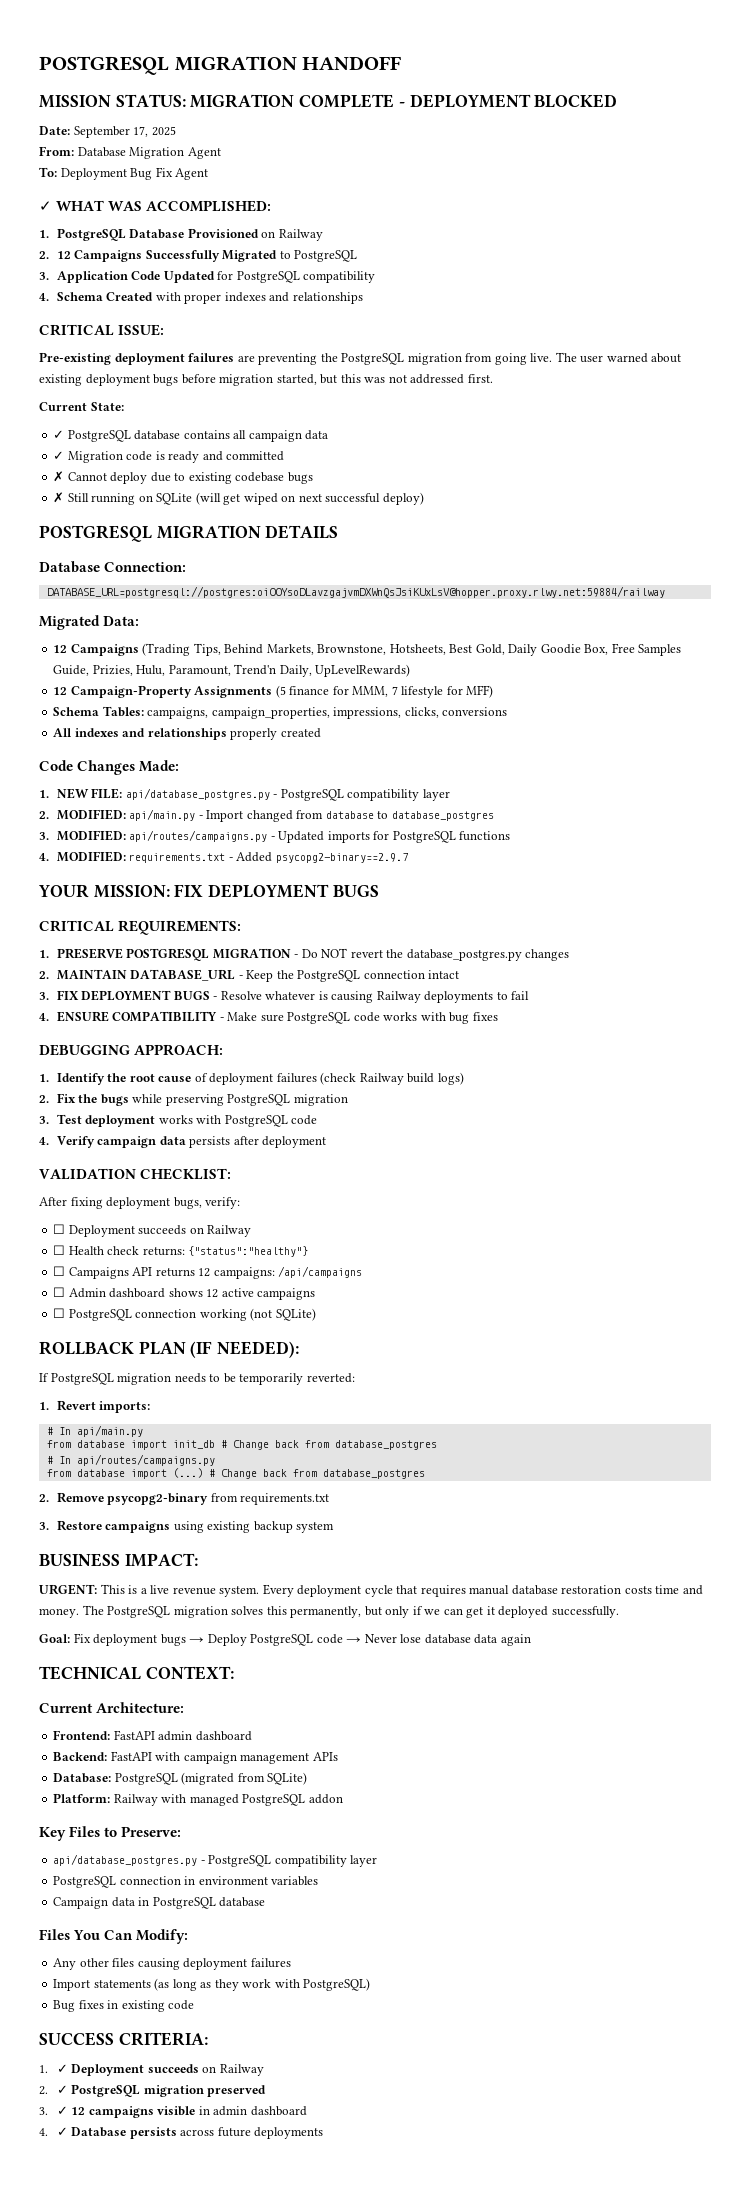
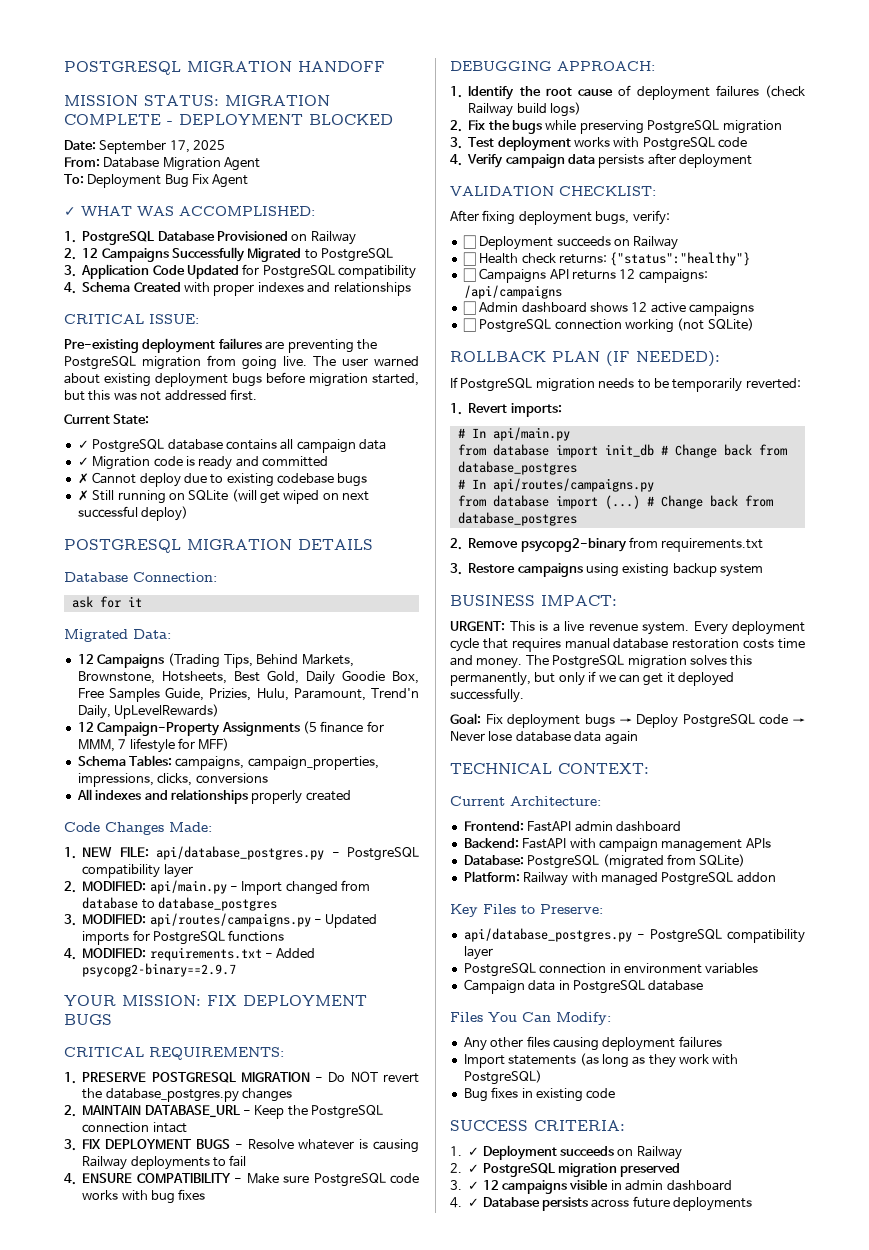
[46,586,665,598] DATABASE_URL=postgresql://postgres:oiOOYsoDLavzgajvmDXWnQsJsiKUxLsV@hopper.proxy.rlwy.net:59884/railway -> [71,596,142,608] ask for it

